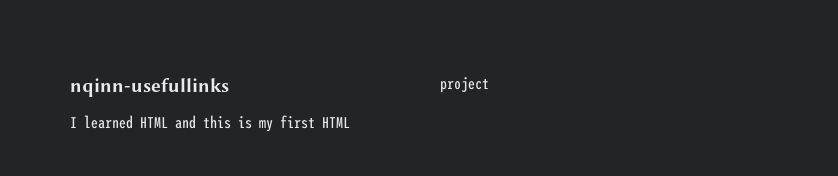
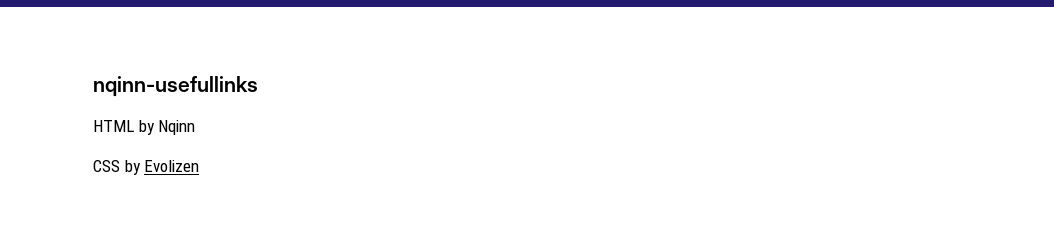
[70,115,350,132] [440,77,489,93] I learned HTML and this is my first HTML project -> [93,120,196,135] [93,160,200,175] HTML by Nqinn // CSS by Evolizen

